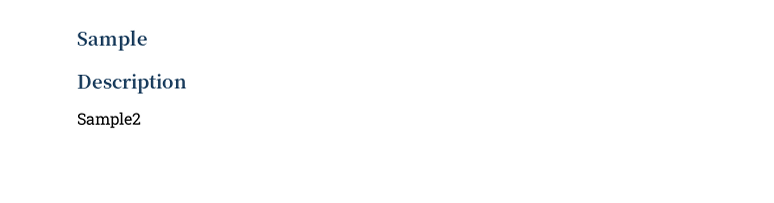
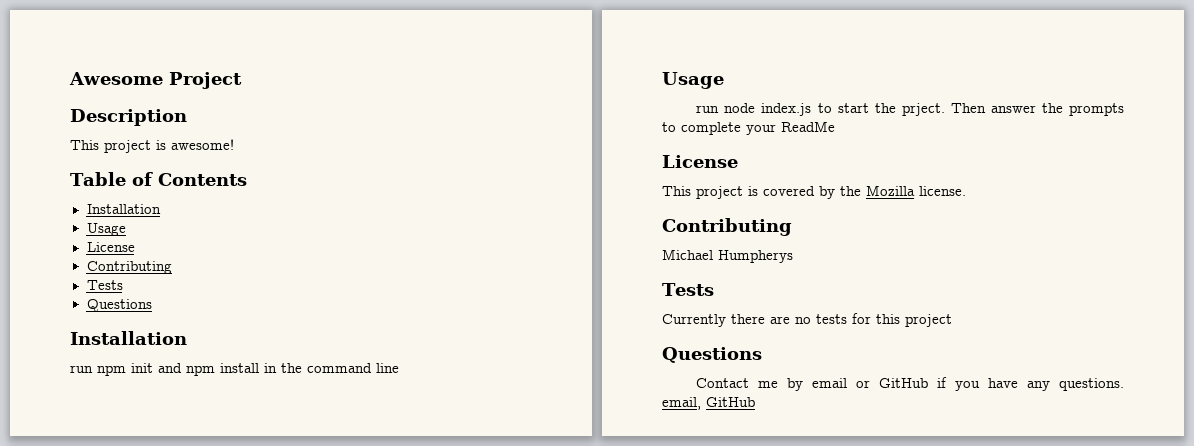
[76,29,148,51] Sample -> [69,72,242,89] Awesome Project
[77,111,142,129] Sample2 -> [70,139,234,153] [70,172,247,186] [86,204,161,214] [86,223,126,236] [86,242,135,252] [86,261,172,274] [86,280,123,290] [86,299,152,312] [70,331,187,345] [70,363,399,376] [662,72,724,89] [696,103,1124,116] [662,121,835,135] [662,155,738,168] [662,185,966,199] [662,218,792,236] [662,249,793,263] [662,283,714,296] [662,313,952,327] [662,347,762,363] [696,377,1124,391] [662,397,755,410] This project is awesome! // Table of Contents // Installation // Usage // License // Contributing // Tests // Questions // Installation // run npm init and npm install in the command line // Usage // run node index.js to start the prject. Then answer the prompts to complete your ReadMe // License // This project is covered by the Mozilla license. // Contributing // Michael Humpherys // Tests // Currently there are no tests for this project // Questions // Contact me by email or GitHub if you have any questions. email, GitHub

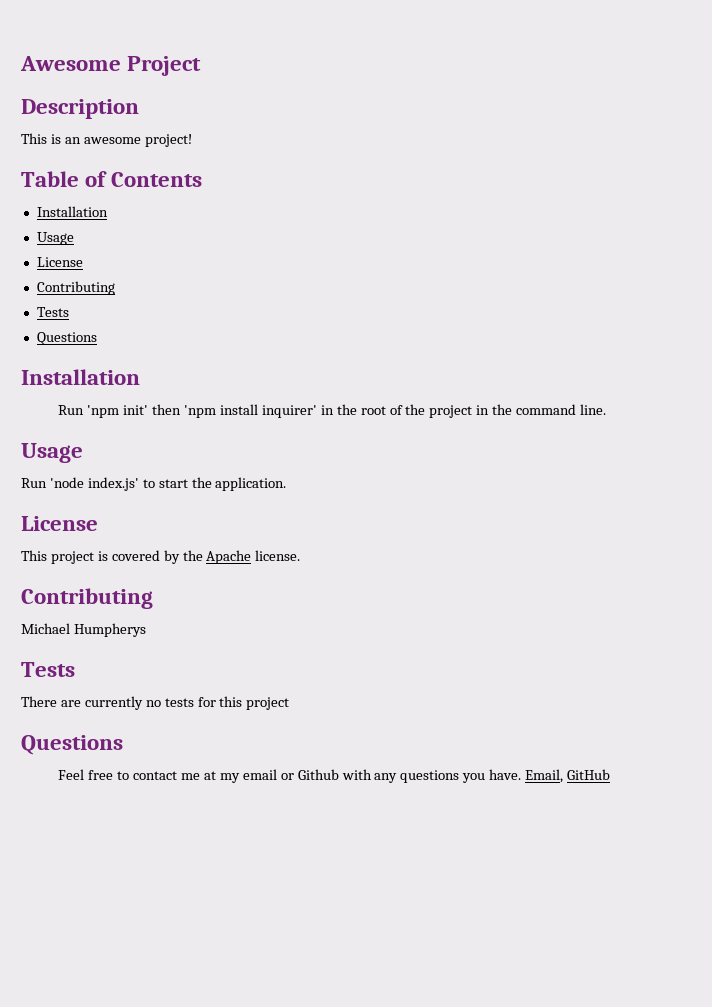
[104,139,234,153] project is awesome! -> [50,134,192,147] is an awesome project!
[70,363,259,376] run npm init and npm install -> [58,404,473,418] Run 'npm init' then 'npm install inquirer' in the root of the project
[376,363,399,373] [662,72,724,89] [696,103,1124,116] [662,121,835,135] line // Usage // run node index.js to start the prject. Then answer the prompts to complete your ReadMe -> [580,404,607,415] [21,443,83,463] [21,477,287,491] line. // Usage // Run 'node index.js' to start the application.
[866,185,915,196] Mozilla -> [206,550,252,564] Apache
[662,314,790,327] Currently there are -> [21,696,143,710] There are currently
[696,377,1124,391] [662,397,701,410] Contact me by email or GitHub if you have any questions. email, -> [58,769,564,783] Feel free to contact me at my email or Github with any questions you have. Email,

